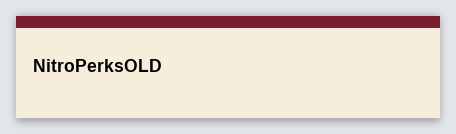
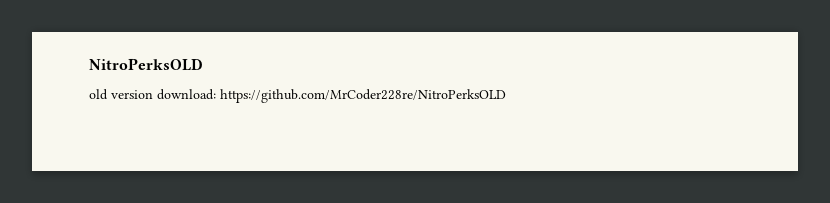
(162, 65) none -> [89,89,506,103] // old version download: https://github.com/MrCoder228re/NitroPerksOLD

